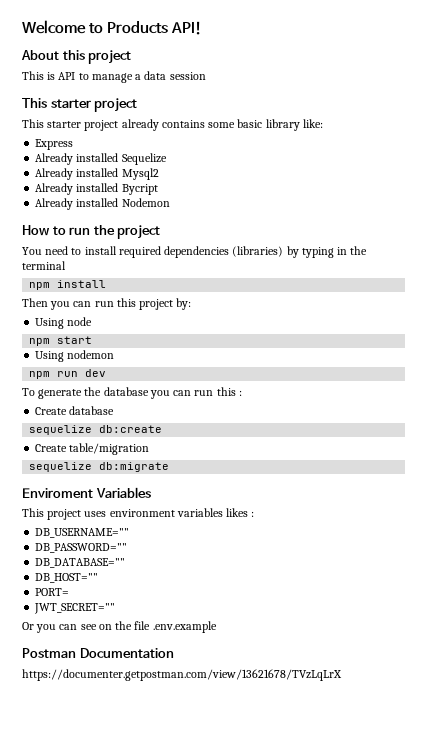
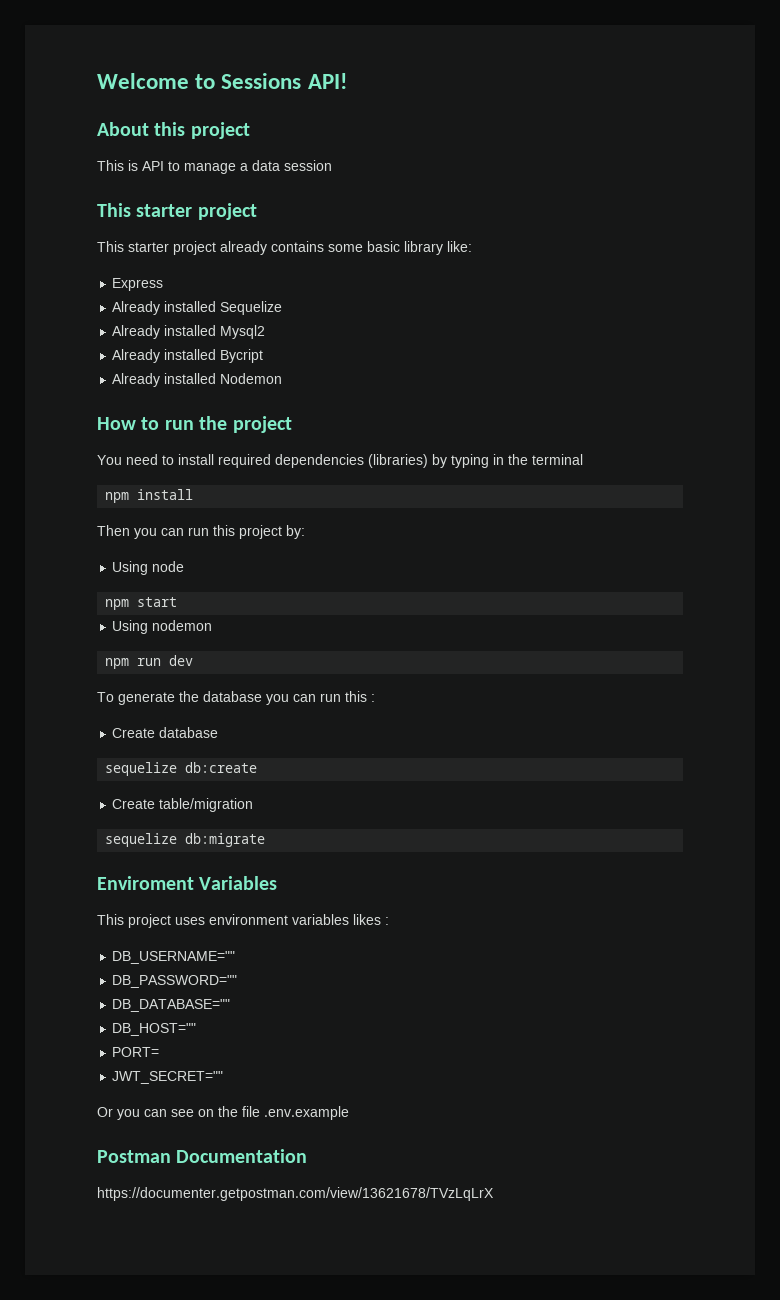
[106,21,168,34] Products -> [221,73,302,89] Sessions

